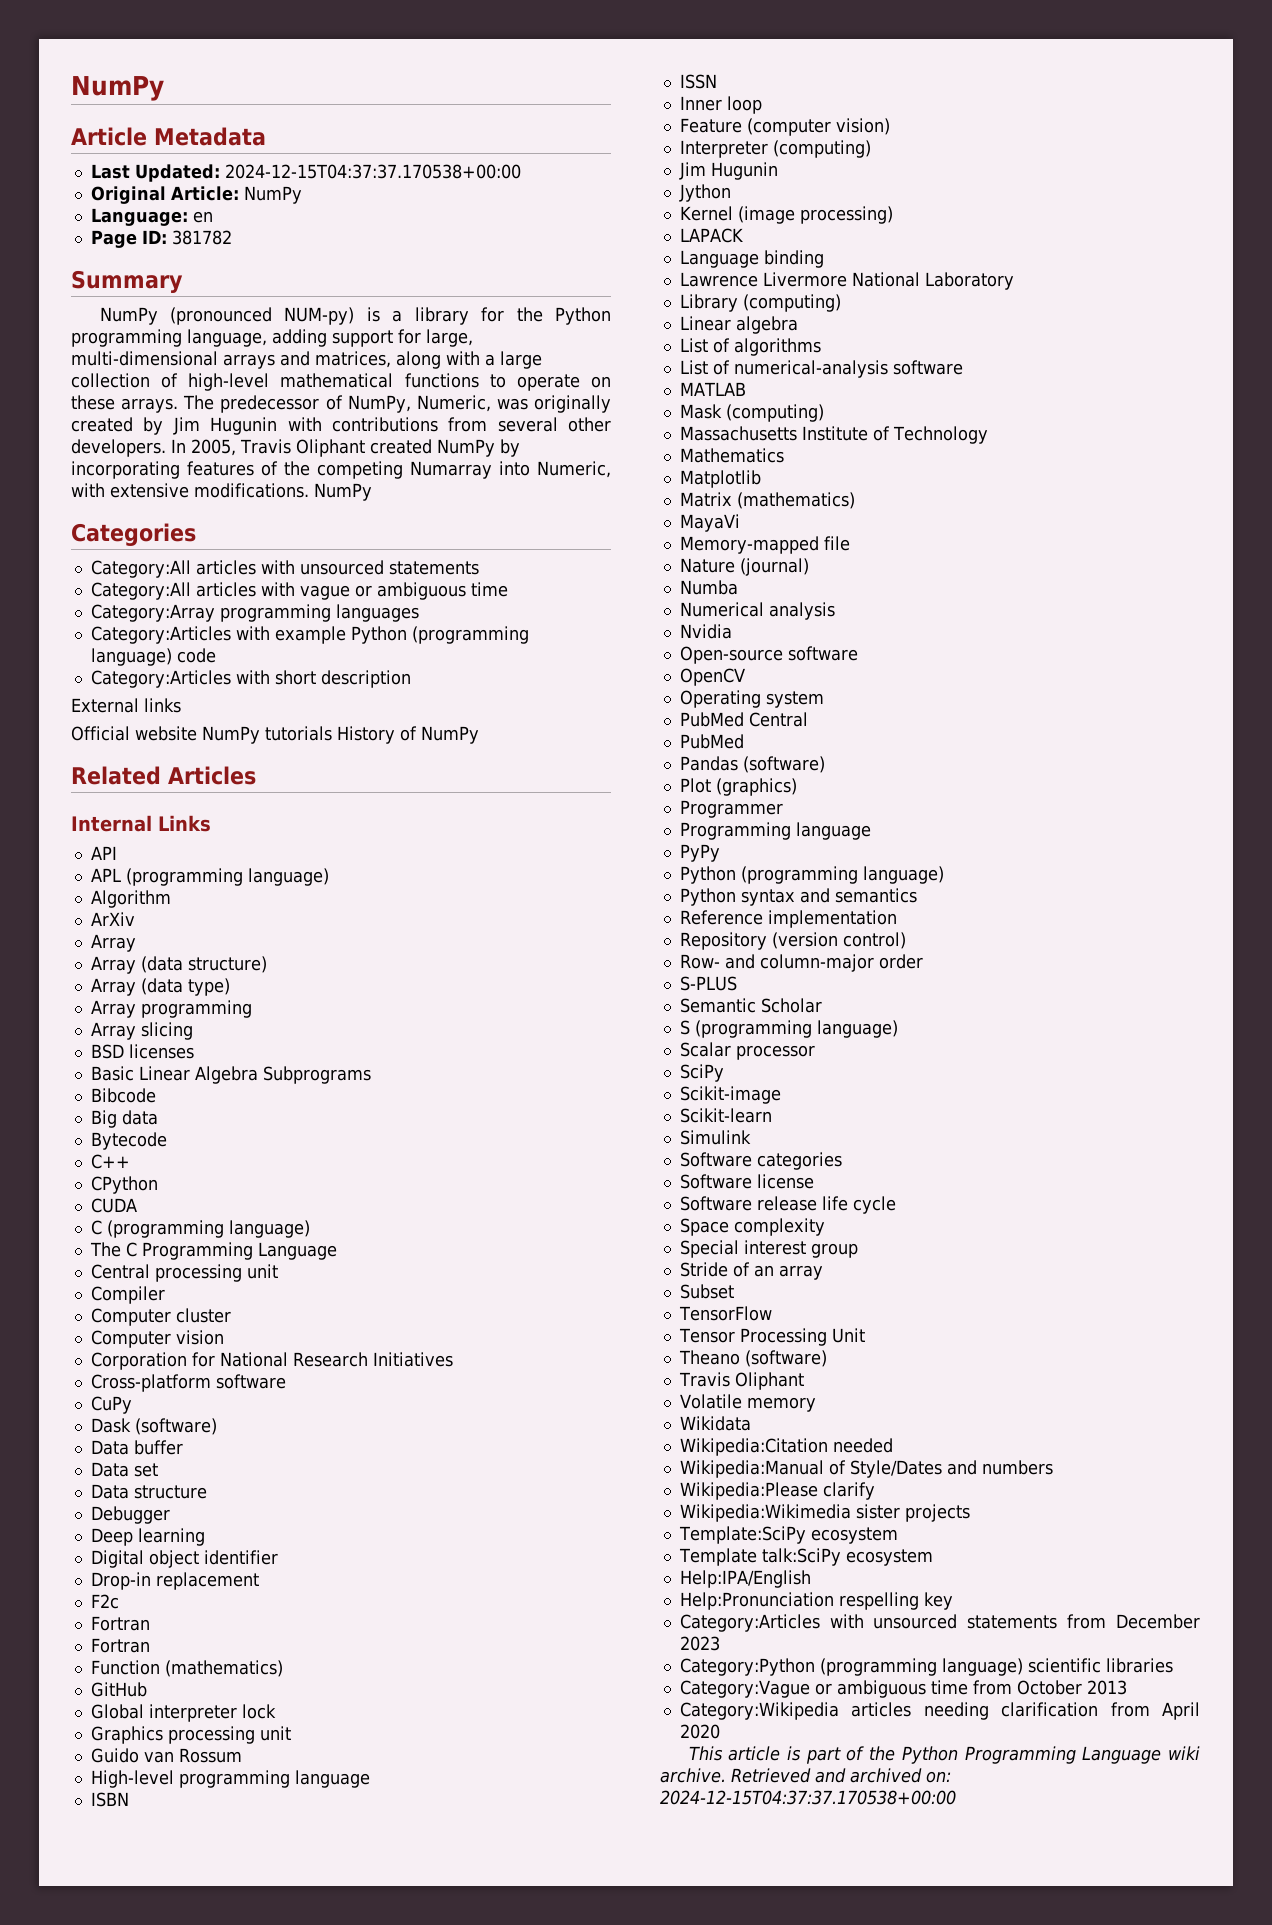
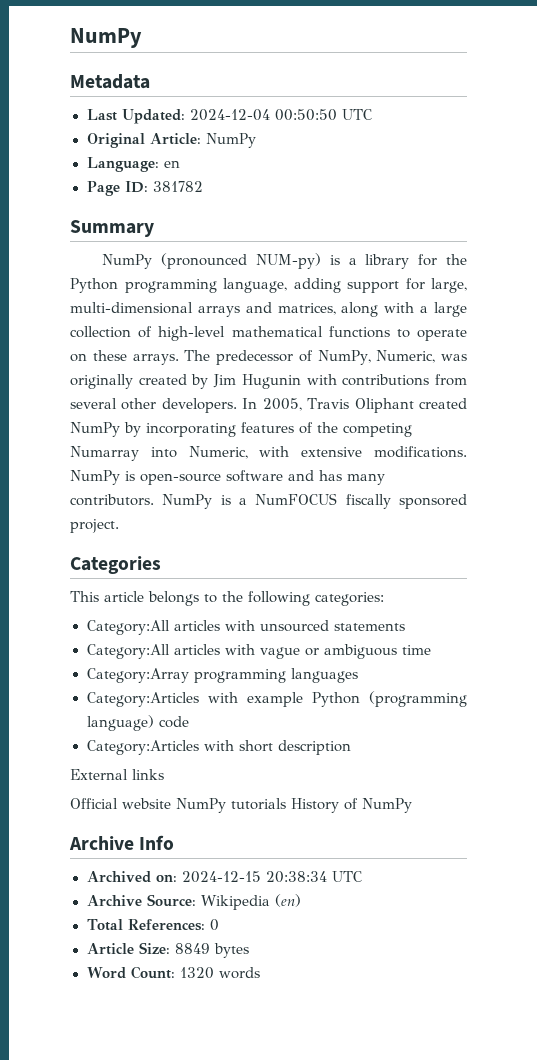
[71,76,164,101] [71,127,147,146] NumPy // Article -> [70,28,142,48] NumPy //
[224,164,521,179] 2024-12-15T04:37:37.170538+00:00 -> [189,109,372,121] 2024-12-04 00:50:50 UTC
[71,523,196,546] // Categories -> [125,470,385,485] [70,493,467,509] [70,519,119,533] [70,556,161,574] [70,591,384,606] is open-source software and has many contributors. NumPy is a NumFOCUS fiscally sponsored project. // Categories // This article belongs to the following categories:
[71,766,256,785] [71,815,211,832] [90,846,117,860] [90,868,329,886] [90,890,171,908] [90,912,135,926] [90,934,136,952] [90,956,267,974] [90,978,230,996] [90,1000,252,1018] [90,1022,193,1040] [90,1044,194,1059] [90,1066,371,1084] [90,1088,156,1103] [90,1110,158,1128] [90,1132,167,1150] [90,1154,130,1169] [90,1176,158,1194] [90,1198,137,1213] [90,1220,310,1238] [89,1242,337,1260] [90,1264,278,1282] [90,1286,165,1304] [90,1308,231,1326] [90,1330,224,1348] [90,1352,453,1370] [90,1374,286,1392] [90,1396,132,1414] [90,1418,217,1435] [90,1440,183,1455] [90,1462,158,1477] [90,1484,207,1499] [90,1506,170,1524] [90,1528,205,1546] [90,1550,278,1568] [90,1572,259,1590] [90,1594,119,1609] [90,1616,150,1631] [90,1638,150,1653] [90,1660,283,1677] [90,1682,147,1697] [90,1704,276,1722] [90,1726,291,1744] [90,1748,242,1763] [90,1770,370,1788] [90,1792,129,1807] [679,74,717,89] [679,96,762,114] [679,118,890,136] [679,140,871,158] [678,162,778,180] [678,184,731,202] [679,206,893,224] [679,228,743,243] [679,250,824,268] [679,272,1014,290] [679,294,841,312] [679,316,798,334] [679,338,821,356] [679,360,963,378] [679,382,746,396] [679,404,824,422] [679,426,988,444] [679,448,784,463] [679,470,761,488] [679,492,855,509] [679,514,740,532] [679,536,850,554] [679,558,809,576] [679,580,738,595] [679,602,835,620] [679,624,732,639] [679,646,858,664] [679,668,745,686] [679,690,824,708] [679,712,808,727] [679,734,744,749] [679,756,825,773] [679,778,797,796] [679,800,783,818] [679,822,871,840] [679,844,720,862] [679,866,944,884] [679,888,917,906] [679,910,897,928] [679,932,906,950] [679,954,923,972] [679,976,737,991] [679,998,822,1013] [679,1020,898,1038] [679,1042,815,1060] [679,1064,724,1082] [679,1086,781,1104] [679,1108,772,1123] [679,1130,751,1145] [679,1152,842,1170] [679,1174,814,1189] [679,1196,896,1214] [679,1218,825,1236] [679,1240,858,1258] [679,1262,823,1280] [679,1284,734,1299] [678,1306,772,1321] [678,1328,865,1346] [678,1350,827,1367] [678,1372,804,1390] [679,1394,816,1412] [679,1416,751,1431] [679,1438,893,1456] [679,1460,1053,1478] [679,1482,875,1500] [679,1504,970,1522] [678,1526,898,1544] [678,1548,933,1566] [679,1570,811,1588] [679,1592,953,1610] [679,1614,1200,1632] [679,1636,720,1651] [679,1658,1173,1676] [679,1680,1127,1698] [679,1702,1200,1720] [679,1724,720,1739] [688,1746,1200,1764] [660,1768,951,1783] [660,1790,956,1805] Related Articles // Internal Links // API // APL (programming language) // Algorithm // ArXiv // Array // Array (data structure) // Array (data type) // Array programming // Array slicing // BSD licenses // Basic Linear Algebra Subprograms // Bibcode // Big data // Bytecode // C++ // CPython // CUDA // C (programming language) // The C Programming Language // Central processing unit // Compiler // Computer cluster // Computer vision // Corporation for National Research Initiatives // Cross-platform software // CuPy // Dask (software) // Data buffer // Data set // Data structure // Debugger // Deep learning // Digital object identifier // Drop-in replacement // F2c // Fortran // Fortran // Function (mathematics) // GitHub // Global interpreter lock // Graphics processing unit // Guido van Rossum // High-level programming language // ISBN // ISSN // Inner loop // Feature (computer vision) // Interpreter (computing) // Jim Hugunin // Jython // Kernel (image processing) // LAPACK // Language binding // Lawrence Livermore National Laboratory // Library (computing) // Linear algebra // List of algorithms // List of numerical-analysis software // MATLAB // Mask (computing) // Massachusetts Institute of Technology // Mathematics // Matplotlib // Matrix (mathematics) // MayaVi // Memory-mapped file // Nature (journal) // Numba // Numerical analysis // Nvidia // Open-source software // OpenCV // Operating system // PubMed Central // PubMed // Pandas (software) // Plot (graphics) // Programmer // Programming language // PyPy // Python (programming language) // Python syntax and semantics // Reference implementation // Repository (version control) // Row- and column-major order // S-PLUS // Semantic Scholar // S (programming language) // Scalar processor // SciPy // Scikit-image // Scikit-learn // Simulink // Software categories // Software license // Software release life cycle // Space complexity // Special interest group // Stride of an array // Subset // TensorFlow // Tensor Processing Unit // Theano (software) // Travis Oliphant // Volatile memory // Wikidata // Wikipedia:Citation needed // Wikipedia:Manual of Style/Dates and numbers // Wikipedia:Please clarify // Wikipedia:Wikimedia sister projects // Template:SciPy ecosystem // Template talk:SciPy ecosystem // Help:IPA/English // Help:Pronunciation respelling key // Category:Articles with unsourced statements from December 2023 // Category:Python (programming language) scientific libraries // Category:Vague or ambiguous time from October 2013 // Category:Wikipedia articles needing clarification from April 2020 // This article is part of the Python Programming Language wiki archive. Retrieved and archived on: 2024-12-15T04:37:37.170538+00:00 -> [69,835,175,850] [86,871,362,883] [86,894,301,910] [86,919,220,931] [86,942,249,958] [86,966,261,979] Archive Info // Archived on: 2024-12-15 20:38:34 UTC // Archive Source: Wikipedia (en) // Total References: 0 // Article Size: 8849 bytes // Word Count: 1320 words

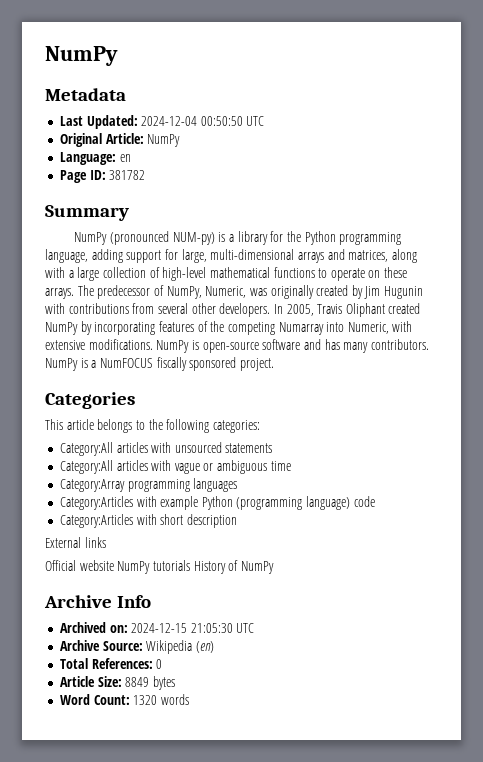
[265,871,327,883] 20:38:34 -> [190,623,233,633] 21:05:30

